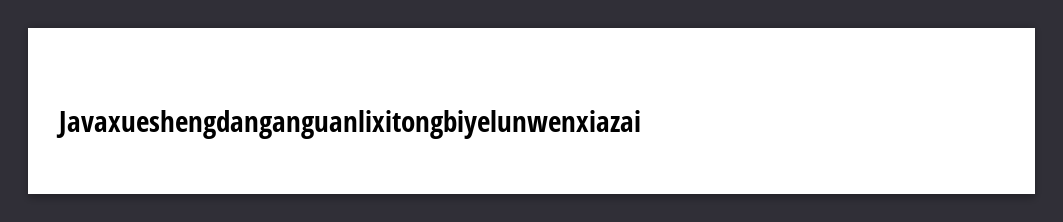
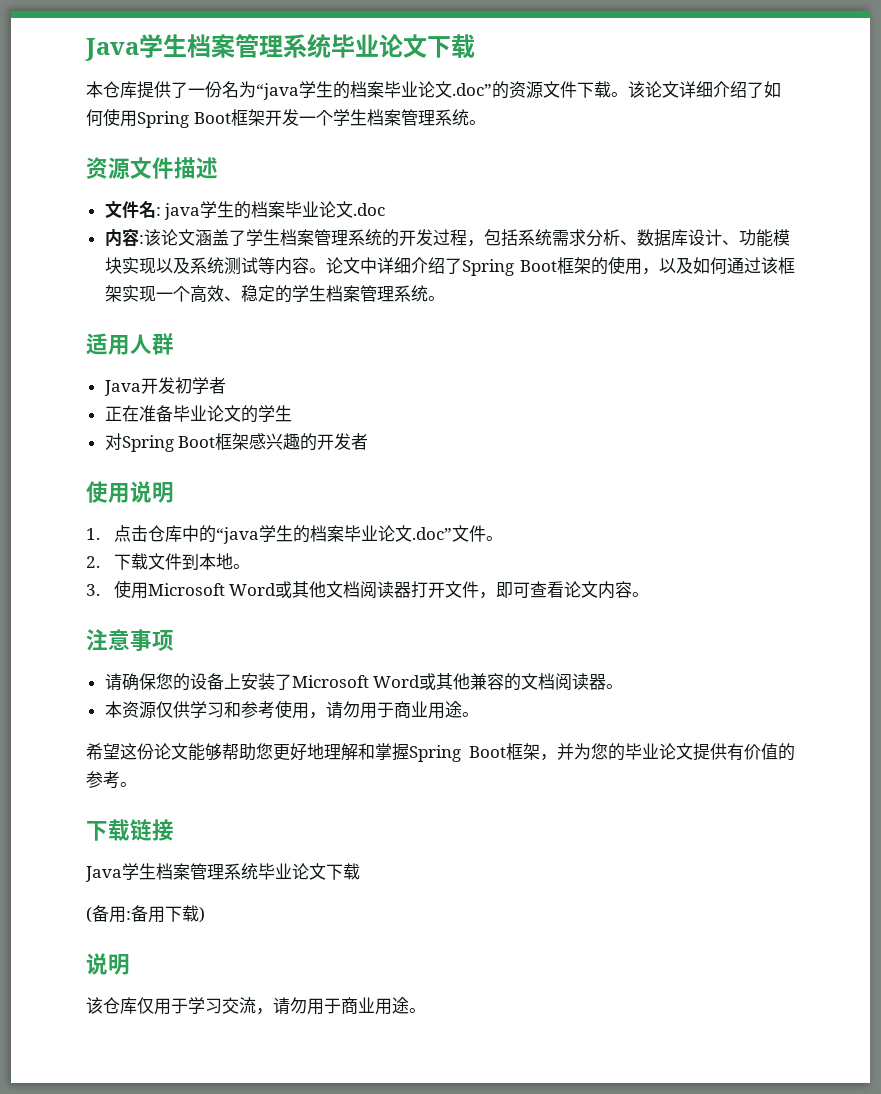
[56,110,641,139] Javaxueshengdanganguanlixitongbiyelunwenxiazai -> [85,34,475,61] [86,81,781,100] [86,108,486,128] [86,157,218,180] [104,201,386,220] [104,228,790,247] [104,256,795,276] [104,285,445,303] [86,333,174,355] [103,377,226,396] [104,405,292,423] [104,433,369,452] [86,481,174,503] [86,525,503,544] [86,553,250,570] [86,580,650,599] [86,629,174,651] [104,673,624,691] [104,700,479,719] [86,743,795,762] [86,771,137,789] [86,819,174,841] [85,863,360,882] [86,905,205,923] [86,953,130,975] [86,997,426,1015] Java学生档案管理系统毕业论文下载 // 本仓库提供了一份名为“java学生的档案毕业论文.doc”的资源文件下载。该论文详细介绍了如何使用Spring Boot框架开发一个学生档案管理系统。 // 资源文件描述 // 文件名: java学生的档案毕业论文.doc // 内容:该论文涵盖了学生档案管理系统的开发过程，包括系统需求分析、数据库设计、功能模块实现以及系统测试等内容。论文中详细介绍了Spring Boot框架的使用，以及如何通过该框架实现一个高效、稳定的学生档案管理系统。 // 适用人群 // Java开发初学者 // 正在准备毕业论文的学生 // 对Spring Boot框架感兴趣的开发者 // 使用说明 // 1.点击仓库中的“java学生的档案毕业论文.doc”文件。 // 2.下载文件到本地。 // 3.使用Microsoft Word或其他文档阅读器打开文件，即可查看论文内容。 // 注意事项 // 请确保您的设备上安装了Microsoft Word或其他兼容的文档阅读器。 // 本资源仅供学习和参考使用，请勿用于商业用途。 // 希望这份论文能够帮助您更好地理解和掌握Spring Boot框架，并为您的毕业论文提供有价值的参考。 // 下载链接 // Java学生档案管理系统毕业论文下载 // (备用:备用下载) // 说明 // 该仓库仅用于学习交流，请勿用于商业用途。

